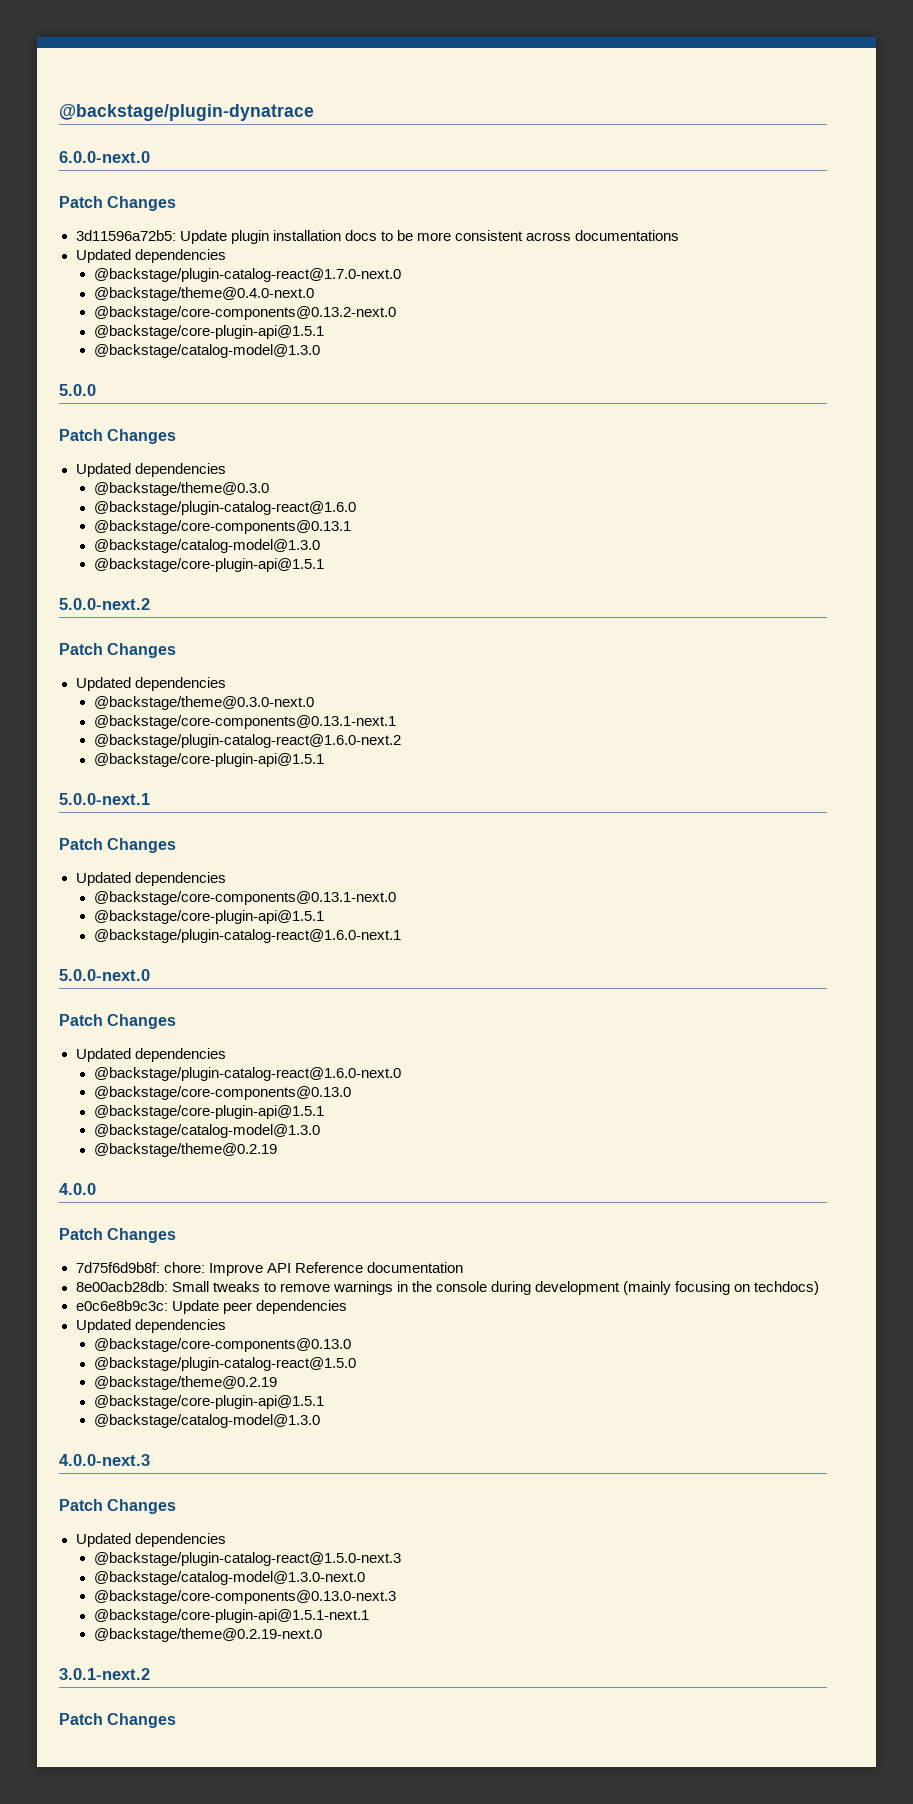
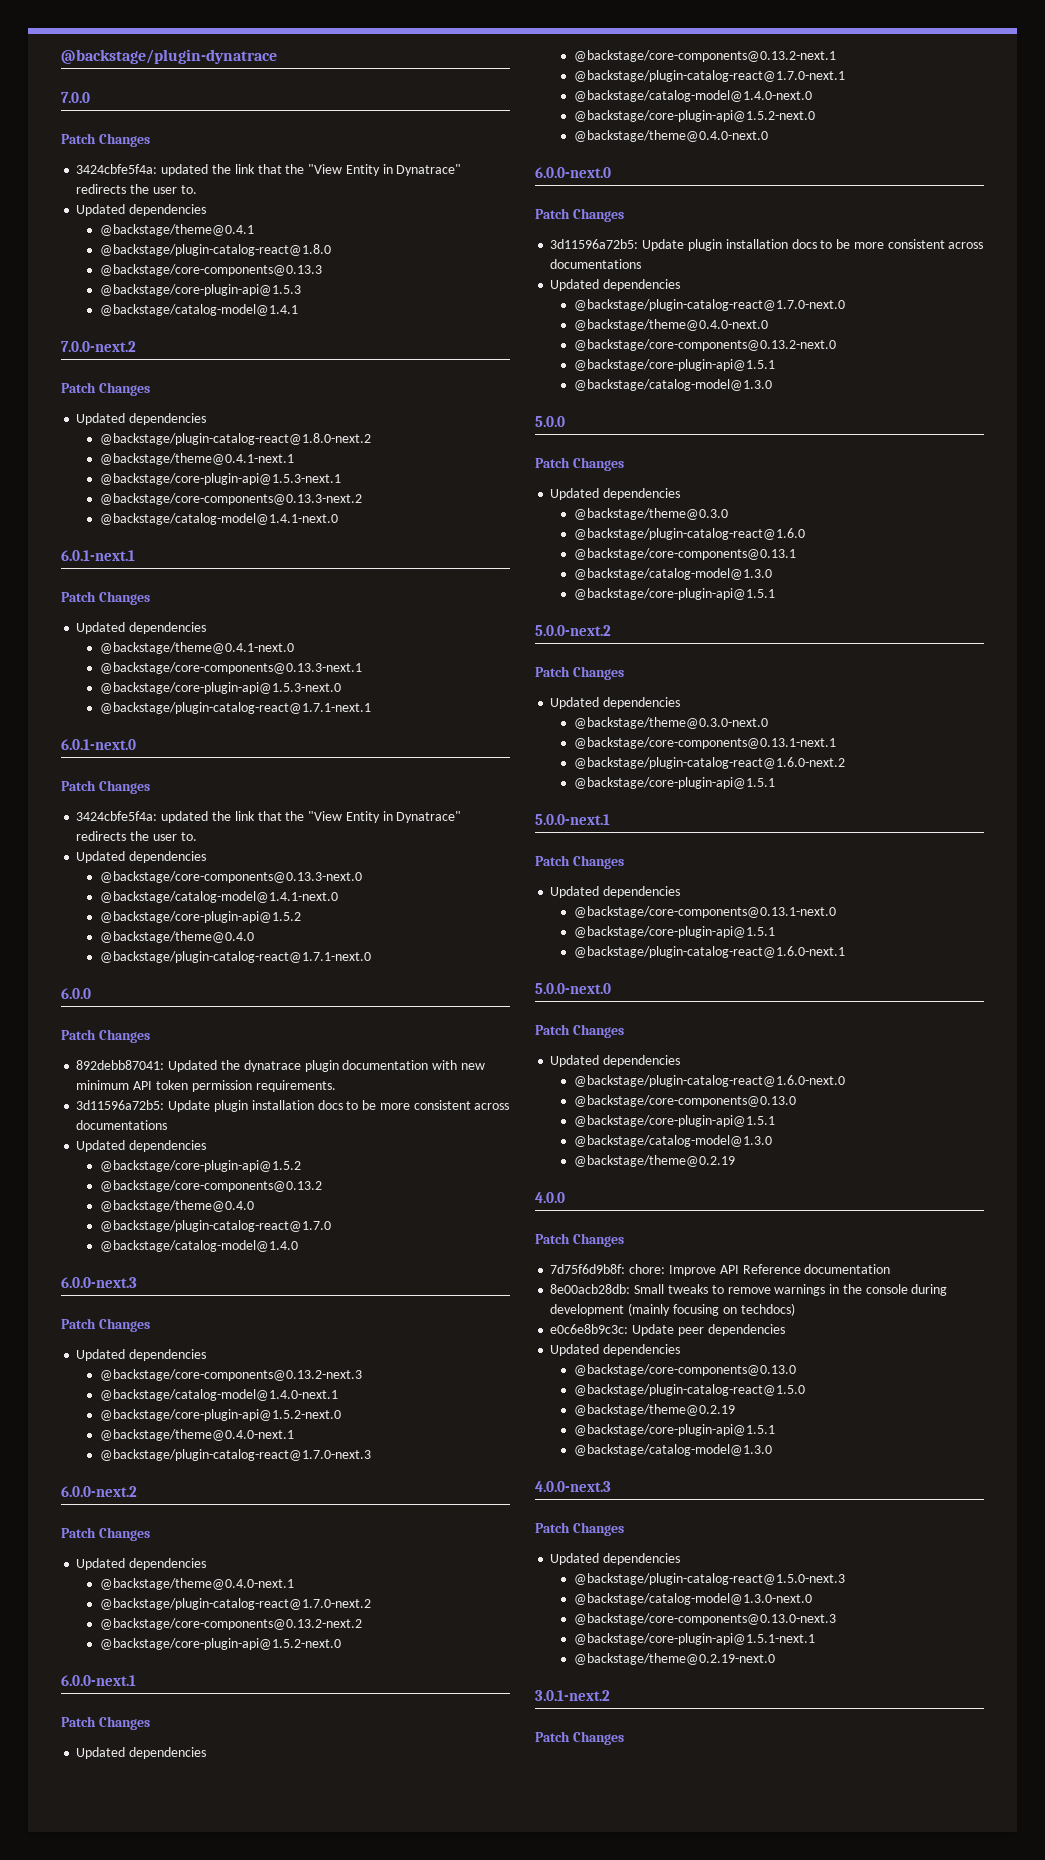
(314, 112) none -> [61,92,90,103] [61,133,150,147] [76,164,462,176] [76,184,197,194] [76,204,207,216] [99,224,254,236] [99,244,331,256] [99,264,322,276] [99,284,301,296] [99,304,298,316] [61,341,136,352] [61,382,150,396] [76,413,207,425] [99,433,371,445] [99,453,294,465] [99,473,341,485] [99,493,362,505] [99,513,338,525] [61,550,135,561] [61,591,150,605] [76,622,207,634] [99,642,294,654] [99,662,362,674] [99,682,341,694] [99,702,371,714] [61,739,136,750] [61,780,150,794] [76,811,462,823] [76,831,197,841] [76,851,207,863] [99,871,362,883] [99,891,338,903] [99,911,301,923] [99,931,254,943] [99,951,371,963] [61,988,91,999] [61,1029,150,1043] [76,1060,485,1072] [76,1080,336,1092] [76,1100,510,1112] [76,1120,168,1130] [76,1140,207,1152] [99,1160,301,1172] [99,1180,322,1192] [99,1200,254,1212] [99,1220,331,1232] [99,1240,298,1252] [61,1277,137,1288] [61,1318,150,1332] [76,1349,207,1361] [99,1369,362,1381] [99,1389,338,1401] [99,1409,341,1421] [99,1429,294,1441] [99,1449,371,1461] [61,1486,137,1497] [61,1527,150,1541] [76,1558,207,1570] [99,1578,294,1590] [99,1598,371,1610] [99,1618,362,1630] [99,1638,341,1650] [61,1675,136,1686] [61,1716,150,1730] [76,1747,207,1759] [573,50,836,62] [573,70,845,82] [573,90,812,102] [573,110,815,122] [573,130,768,142] // 7.0.0 // Patch Changes // 3424cbfe5f4a: updated the link that the "View Entity in Dynatrace" redirects the user to. // Updated dependencies // @backstage/theme@0.4.1 // @backstage/plugin-catalog-react@1.8.0 // @backstage/core-components@0.13.3 // @backstage/core-plugin-api@1.5.3 // @backstage/catalog-model@1.4.1 // 7.0.0-next.2 // Patch Changes // Updated dependencies // @backstage/plugin-catalog-react@1.8.0-next.2 // @backstage/theme@0.4.1-next.1 // @backstage/core-plugin-api@1.5.3-next.1 // @backstage/core-components@0.13.3-next.2 // @backstage/catalog-model@1.4.1-next.0 // 6.0.1-next.1 // Patch Changes // Updated dependencies // @backstage/theme@0.4.1-next.0 // @backstage/core-components@0.13.3-next.1 // @backstage/core-plugin-api@1.5.3-next.0 // @backstage/plugin-catalog-react@1.7.1-next.1 // 6.0.1-next.0 // Patch Changes // 3424cbfe5f4a: updated the link that the "View Entity in Dynatrace" redirects the user to. // Updated dependencies // @backstage/core-components@0.13.3-next.0 // @backstage/catalog-model@1.4.1-next.0 // @backstage/core-plugin-api@1.5.2 // @backstage/theme@0.4.0 // @backstage/plugin-catalog-react@1.7.1-next.0 // 6.0.0 // Patch Changes // 892debb87041: Updated the dynatrace plugin documentation with new minimum API token permission requirements. // 3d11596a72b5: Update plugin installation docs to be more consistent across documentations // Updated dependencies // @backstage/core-plugin-api@1.5.2 // @backstage/core-components@0.13.2 // @backstage/theme@0.4.0 // @backstage/plugin-catalog-react@1.7.0 // @backstage/catalog-model@1.4.0 // 6.0.0-next.3 // Patch Changes // Updated dependencies // @backstage/core-components@0.13.2-next.3 // @backstage/catalog-model@1.4.0-next.1 // @backstage/core-plugin-api@1.5.2-next.0 // @backstage/theme@0.4.0-next.1 // @backstage/plugin-catalog-react@1.7.0-next.3 // 6.0.0-next.2 // Patch Changes // Updated dependencies // @backstage/theme@0.4.0-next.1 // @backstage/plugin-catalog-react@1.7.0-next.2 // @backstage/core-components@0.13.2-next.2 // @backstage/core-plugin-api@1.5.2-next.0 // 6.0.0-next.1 // Patch Changes // Updated dependencies // @backstage/core-components@0.13.2-next.1 // @backstage/plugin-catalog-react@1.7.0-next.1 // @backstage/catalog-model@1.4.0-next.0 // @backstage/core-plugin-api@1.5.2-next.0 // @backstage/theme@0.4.0-next.0

